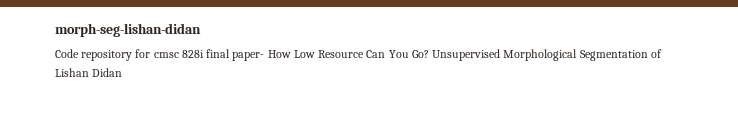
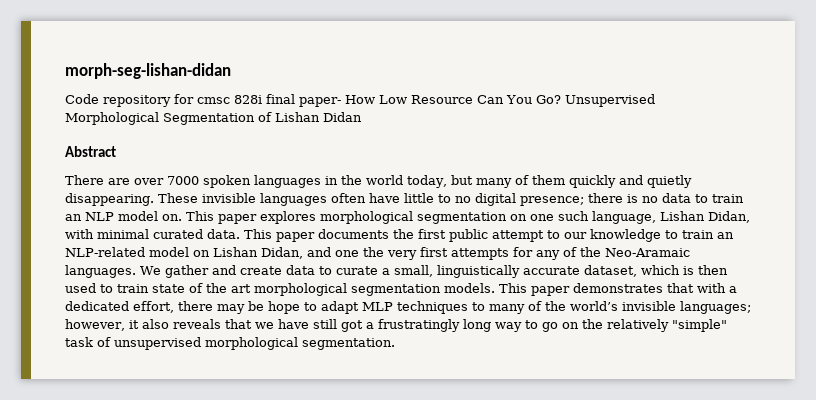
(123, 72) none -> [65,146,116,157] [65,175,692,188] [65,193,744,206] [65,211,750,224] [65,229,734,242] [65,247,690,260] [65,265,728,278] [65,283,737,296] [65,301,751,314] [65,319,727,332] [65,337,395,350] // Abstract // There are over 7000 spoken languages in the world today, but many of them quickly and quietly disappearing. These invisible languages often have little to no digital presence; there is no data to train an NLP model on. This paper explores morphological segmentation on one such language, Lishan Didan, with minimal curated data. This paper documents the first public attempt to our knowledge to train an NLP-related model on Lishan Didan, and one the very first attempts for any of the Neo-Aramaic languages. We gather and create data to curate a small, linguistically accurate dataset, which is then used to train state of the art morphological segmentation models. This paper demonstrates that with a dedicated effort, there may be hope to adapt MLP techniques to many of the world’s invisible languages; however, it also reveals that we have still got a frustratingly long way to go on the relatively "simple" task of unsupervised morphological segmentation.

